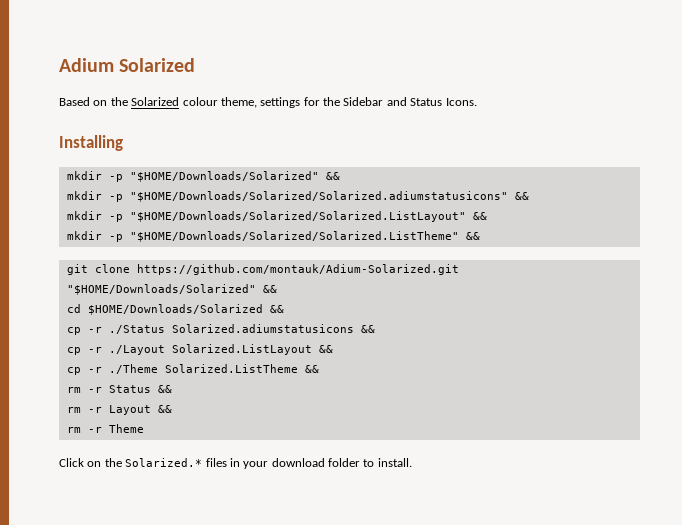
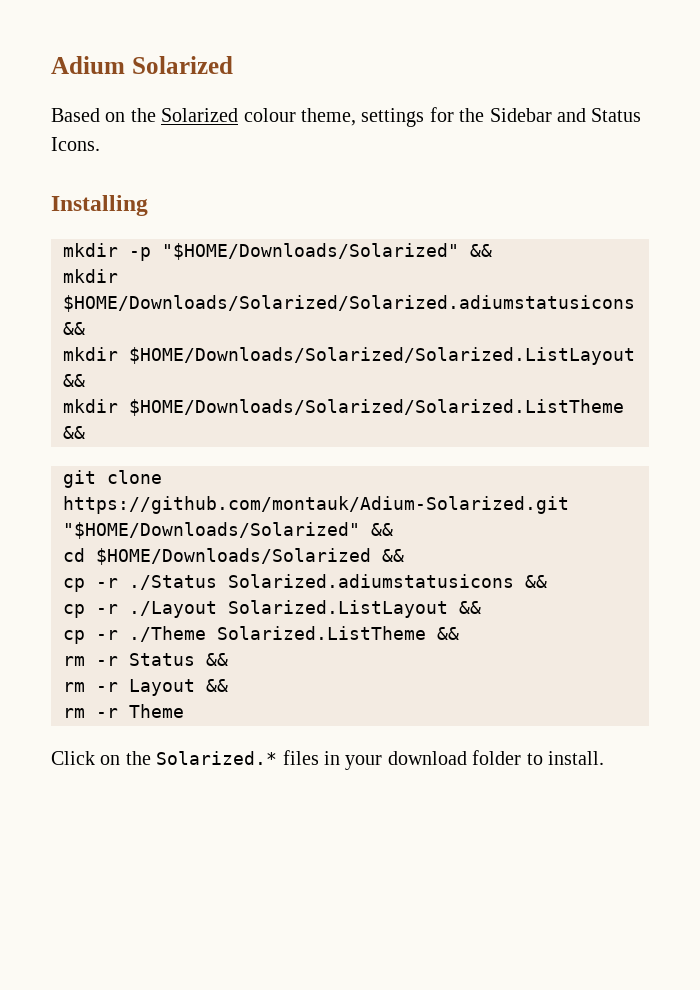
[108,191,529,202] [66,211,487,222] [66,231,459,242] -p "$HOME/Downloads/Solarized/Solarized.adiumstatusicons" && // mkdir -p "$HOME/Downloads/Solarized/Solarized.ListLayout" && // mkdir -p "$HOME/Downloads/Solarized/Solarized.ListTheme" -> [63,295,635,312] [63,322,85,335] [63,347,635,365] [63,374,85,387] [63,399,624,416] $HOME/Downloads/Solarized/Solarized.adiumstatusicons && // mkdir $HOME/Downloads/Solarized/Solarized.ListLayout && // mkdir $HOME/Downloads/Solarized/Solarized.ListTheme

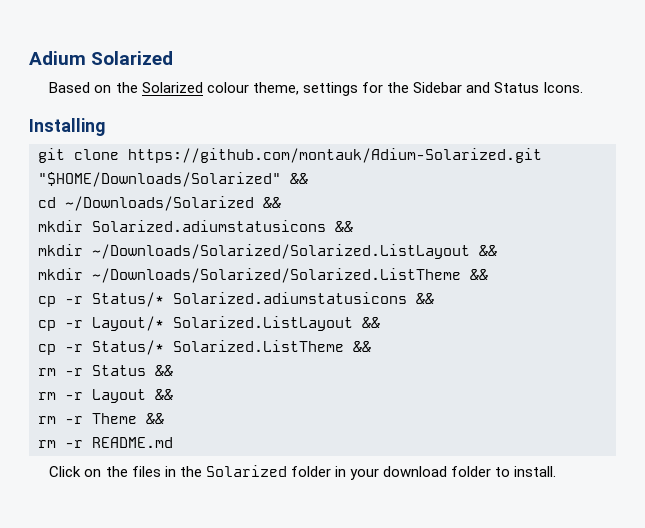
[63,243,492,261] [63,269,118,283] [63,295,635,312] [63,322,85,335] [63,347,635,365] [63,374,85,387] [63,399,624,416] [63,426,85,439] // mkdir -p "$HOME/Downloads/Solarized" && // mkdir $HOME/Downloads/Solarized/Solarized.adiumstatusicons && // mkdir $HOME/Downloads/Solarized/Solarized.ListLayout && // mkdir $HOME/Downloads/Solarized/Solarized.ListTheme && -> (105, 127) none
[96,548,404,565] [63,575,217,592] $HOME/Downloads/Solarized && // cp -r ./Status -> [65,196,281,211] [38,220,353,232] [38,244,497,259] [38,268,488,283] [38,292,164,307] ~/Downloads/Solarized && // mkdir Solarized.adiumstatusicons && // mkdir ~/Downloads/Solarized/Solarized.ListLayout && // mkdir ~/Downloads/Solarized/Solarized.ListTheme && // cp -r Status/*
[129,601,217,618] ./Layout -> [92,316,164,331] Layout/*
[129,626,206,642] ./Theme -> [92,340,164,355] Status/*
(184, 711) none -> [146,413,164,424] [38,437,173,448] && // rm -r README.md
[156,751,278,765] Solarized.* -> (128, 471) none
(340, 758) none -> [179,465,346,477] the Solarized folder in

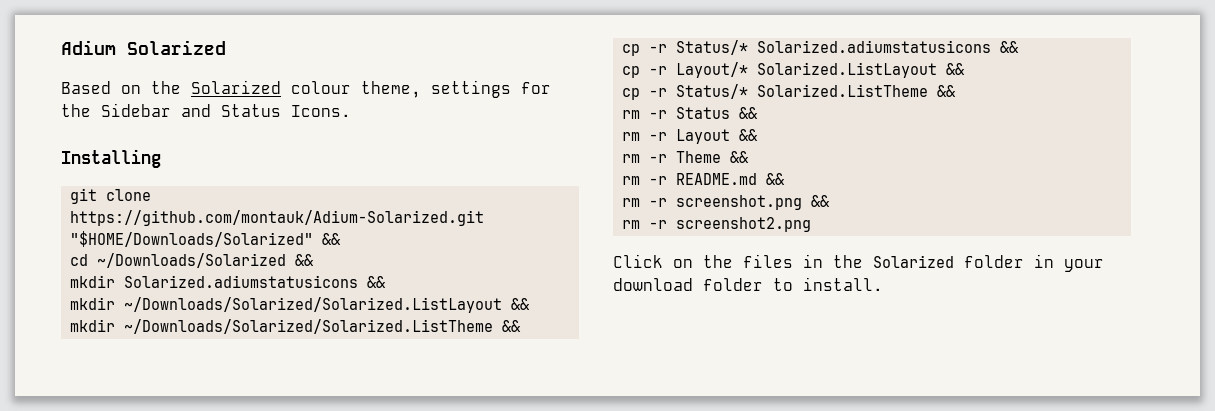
(173, 442) none -> [766,173,786,185] [622,195,831,210] [622,217,812,232] && // rm -r screenshot.png && // rm -r screenshot2.png

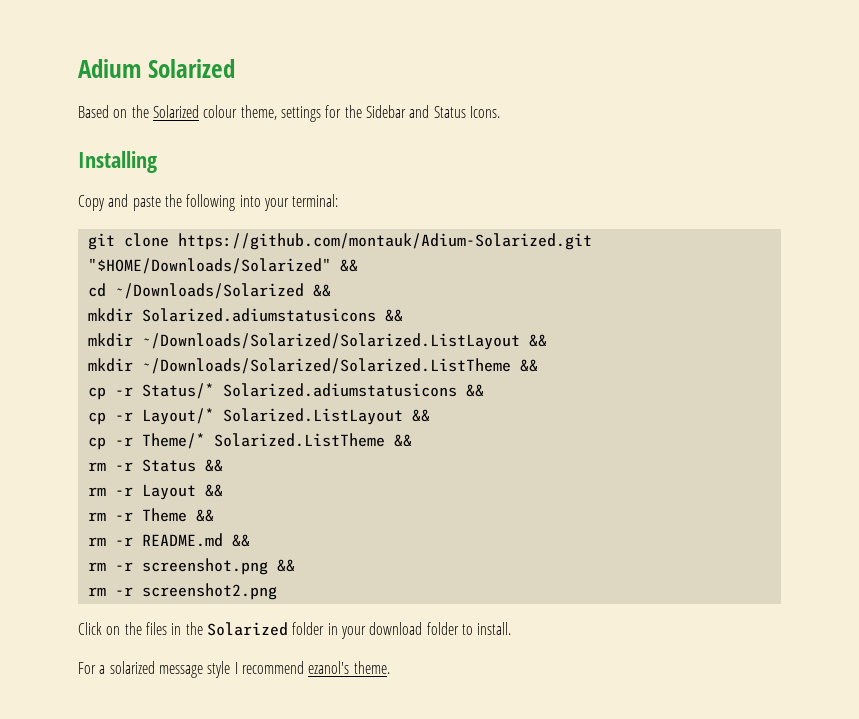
(161, 158) none -> [78,194,339,211] // Copy and paste the following into your terminal:
[676,84,749,99] Status/* -> [141,433,205,449] Theme/*
(883, 284) none -> [78,661,390,678] // For a solarized message style I recommend ezanol's theme.

